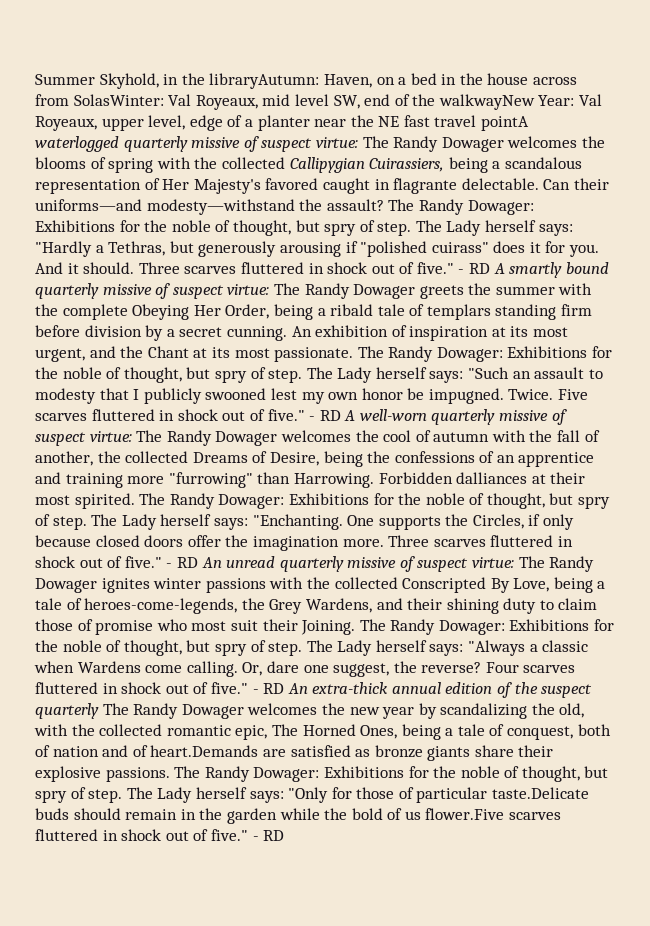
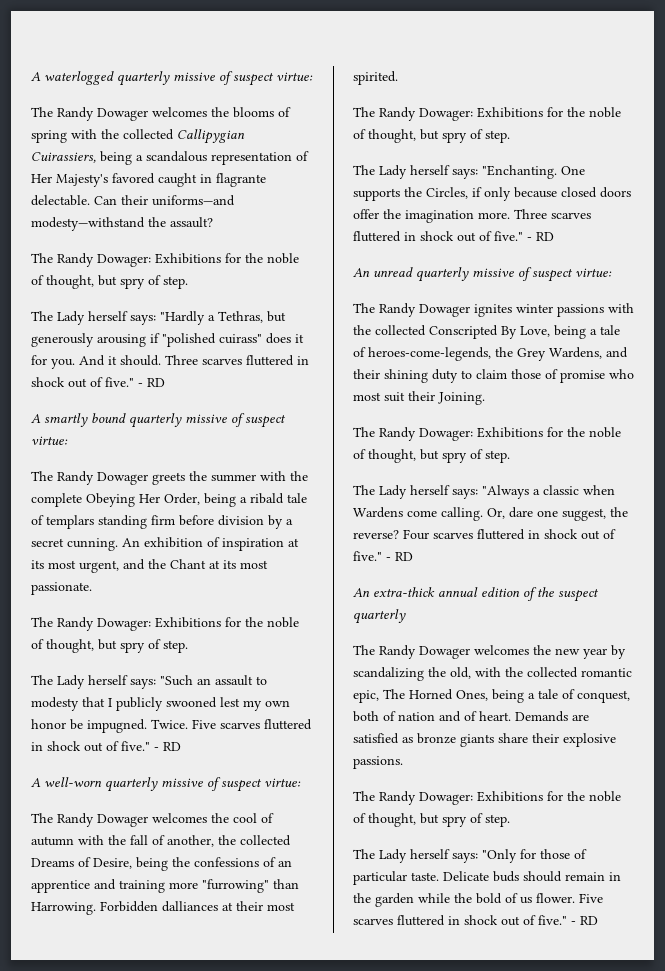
[35,73,578,89] [35,94,603,110] [35,115,530,131] Summer Skyhold, in the libraryAutumn: Haven, on a bed in the house across from SolasWinter: Val Royeaux, mid level SW, end of the walkwayNew Year: Val Royeaux, upper level, edge of a planter near the NE fast travel pointA -> [31,72,41,81] A
(358, 142) none -> (313, 76) //
(384, 205) none -> (213, 222) //
(412, 229) none -> (188, 282) //
(491, 268) none -> (165, 382) //
(270, 289) none -> (68, 440) //
(354, 354) none -> (92, 588) //
(303, 376) none -> (188, 646) //
(341, 415) none -> (181, 746) //
(132, 436) none -> (301, 782) //
(135, 501) none -> (398, 78) //
(87, 523) none -> (510, 136) //
(198, 562) none -> (554, 236) //
(515, 562) none -> (612, 272) //
(356, 627) none -> (485, 398) //
(303, 649) none -> (510, 456) //
(285, 688) none -> (413, 556) //
(99, 711) none -> (406, 616) //
[150,745,259,757] heart.Demands -> [479,711,568,722] heart. Demands
(170, 774) none -> (403, 762) //
(123, 796) none -> (510, 820) //
[492,787,590,799] taste.Delicate -> [411,871,489,881] taste. Delicate
[425,808,505,820] flower.Five -> [536,893,603,903] flower. Five

